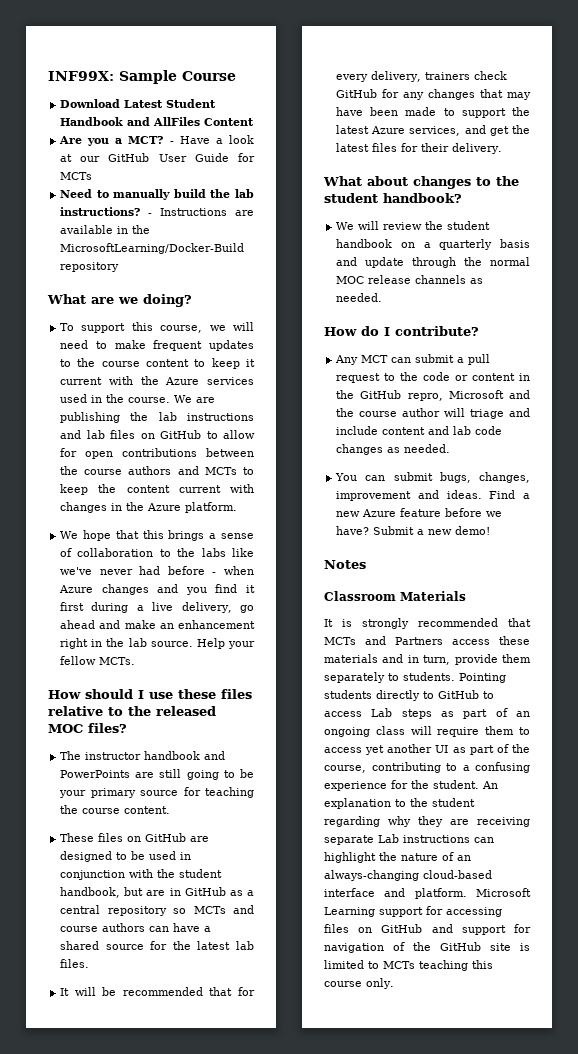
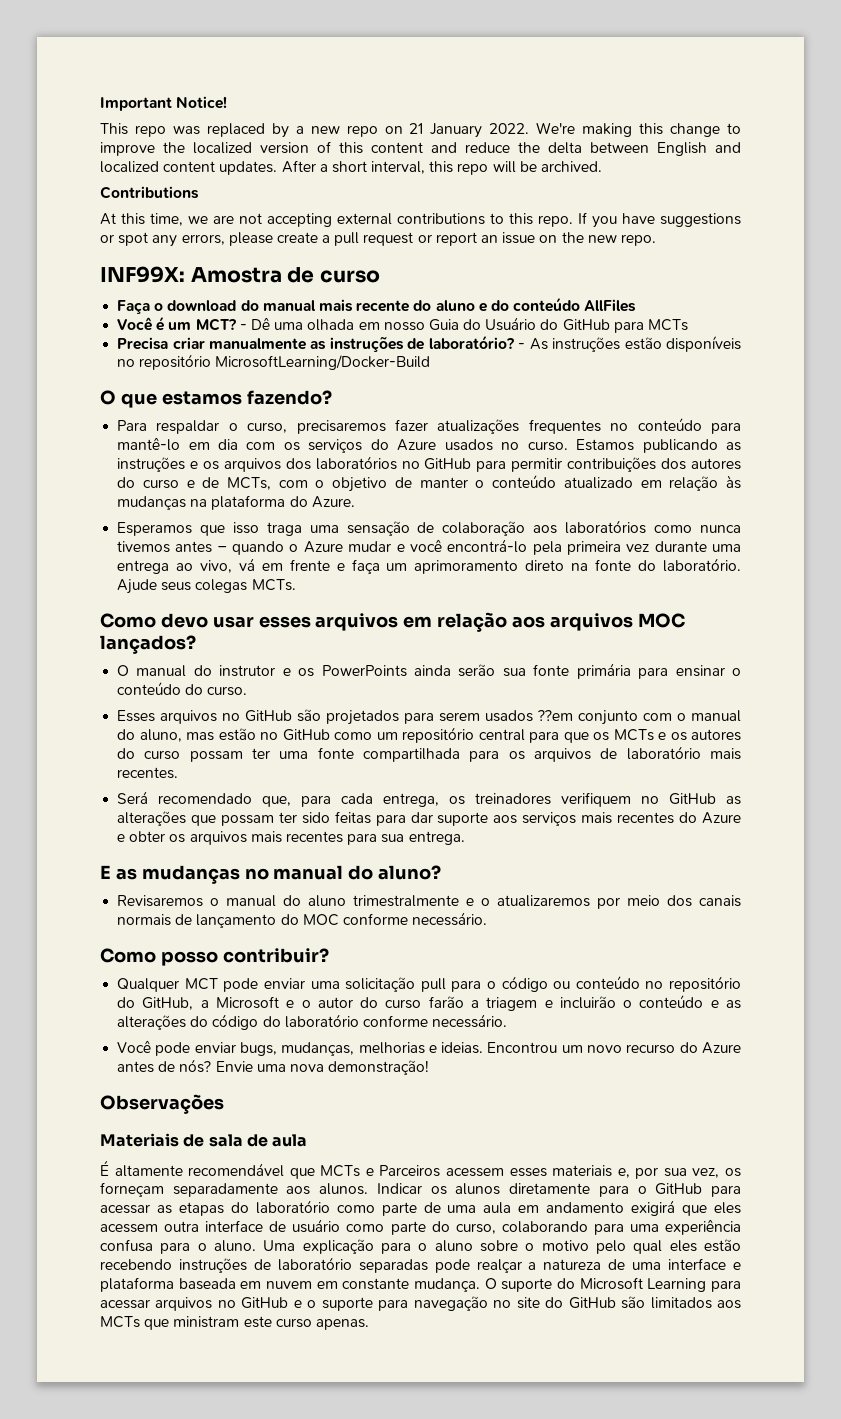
[48,70,236,84] [60,99,217,108] [60,117,255,126] [59,135,255,146] [60,153,256,162] [60,172,93,180] [60,189,255,200] [60,207,254,216] [60,225,151,234] [60,243,245,254] [60,262,120,272] [47,294,192,307] [60,322,254,333] [60,340,254,351] [60,358,255,369] [60,376,254,385] [60,394,216,403] [60,412,254,423] [60,430,255,439] [60,448,254,459] [60,466,255,475] [60,484,254,495] [60,502,238,513] [60,530,254,541] [60,548,254,557] [60,566,255,575] [59,584,256,595] [60,602,255,613] [60,620,255,629] [60,638,256,649] [60,656,136,665] [48,689,252,699] [48,706,216,716] [48,723,127,733] [60,751,226,760] [60,769,255,780] [59,787,254,798] [60,805,171,814] [60,833,210,842] [60,851,192,862] [60,869,223,880] [60,887,255,898] [60,905,254,916] [60,923,212,932] [60,941,255,950] [60,959,90,968] [60,987,256,996] [336,71,508,82] [336,89,531,100] [336,107,530,118] [336,125,530,136] [336,143,503,154] [323,176,519,189] [324,193,462,203] [336,221,491,230] [336,239,530,250] [336,257,530,268] [336,275,484,284] [336,293,383,302] [324,326,479,336] [335,354,491,365] [336,372,530,383] [336,390,530,401] [336,408,530,419] [336,426,503,435] [336,444,451,455] [335,472,530,483] [336,490,530,501] [336,508,503,517] [336,526,491,535] [324,560,366,569] [324,591,466,601] [324,618,531,629] [324,636,530,645] [324,654,531,665] [324,672,506,683] [324,690,494,701] [324,708,530,719] [324,726,530,737] [324,744,530,755] [324,762,530,773] [324,780,498,791] [324,798,475,809] [324,816,530,827] [324,834,494,845] [324,852,471,863] [324,870,492,881] [324,888,531,899] [324,906,502,917] [324,924,531,935] [324,942,530,953] [324,960,493,971] [324,978,394,989] INF99X: Sample Course // Download Latest Student Handbook and AllFiles Content // Are you a MCT? - Have a look at our GitHub User Guide for MCTs // Need to manually build the lab instructions? - Instructions are available in the MicrosoftLearning/Docker-Build repository // What are we doing? // To support this course, we will need to make frequent updates to the course content to keep it current with the Azure services used in the course. We are publishing the lab instructions and lab files on GitHub to allow for open contributions between the course authors and MCTs to keep the content current with changes in the Azure platform. // We hope that this brings a sense of collaboration to the labs like we've never had before - when Azure changes and you find it first during a live delivery, go ahead and make an enhancement right in the lab source. Help your fellow MCTs. // How should I use these files relative to the released MOC files? // The instructor handbook and PowerPoints are still going to be your primary source for teaching the course content. // These files on GitHub are designed to be used in conjunction with the student handbook, but are in GitHub as a central repository so MCTs and course authors can have a shared source for the latest lab files. // It will be recommended that for every delivery, trainers check GitHub for any changes that may have been made to support the latest Azure services, and get the latest files for their delivery. // What about changes to the student handbook? // We will review the student handbook on a quarterly basis and update through the normal MOC release channels as needed. // How do I contribute? // Any MCT can submit a pull request to the code or content in the GitHub repro, Microsoft and the course author will triage and include content and lab code changes as needed. // You can submit bugs, changes, improvement and ideas. Find a new Azure feature before we have? Submit a new demo! // Notes // Classroom Materials // It is strongly recommended that MCTs and Partners access these materials and in turn, provide them separately to students. Pointing students directly to GitHub to access Lab steps as part of an ongoing class will require them to access yet another UI as part of the course, contributing to a confusing experience for the student. An explanation to the student regarding why they are receiving separate Lab instructions can highlight the nature of an always-changing cloud-based interface and platform. Microsoft Learning support for accessing files on GitHub and support for navigation of the GitHub site is limited to MCTs teaching this course only. -> [100,96,228,111] [100,122,741,138] [100,141,741,156] [100,160,603,175] [100,186,199,199] [100,212,741,228] [100,232,656,247] [100,266,380,283] [117,297,637,314] [117,316,689,333] [117,335,741,352] [117,354,431,370] [100,390,332,408] [117,418,741,434] [117,437,742,453] [117,456,742,472] [117,475,742,492] [117,495,355,510] [117,520,741,536] [117,539,742,555] [117,558,741,574] [117,579,296,594] [100,612,685,632] [100,635,196,654] [117,663,741,679] [117,682,248,696] [117,709,742,725] [117,727,742,743] [117,746,741,762] [117,767,179,779] [117,791,741,807] [117,811,741,826] [117,831,465,845] [100,865,442,884] [117,895,741,909] [117,912,488,928] [100,948,329,966] [117,976,742,992] [117,995,741,1011] [117,1014,508,1030] [117,1040,742,1056] [117,1059,430,1075] [100,1094,224,1114] [100,1133,308,1147] [100,1160,741,1179] [100,1182,742,1197] [100,1200,742,1216] [100,1219,741,1235] [100,1239,742,1254] [100,1257,741,1273] [100,1277,741,1292] [100,1296,742,1311] [100,1316,369,1330] Important Notice! // This repo was replaced by a new repo on 21 January 2022. We're making this change to improve the localized version of this content and reduce the delta between English and localized content updates. After a short interval, this repo will be archived. // Contributions // At this time, we are not accepting external contributions to this repo. If you have suggestions or spot any errors, please create a pull request or report an issue on the new repo. // INF99X: Amostra de curso // Faça o download do manual mais recente do aluno e do conteúdo AllFiles // Você é um MCT? - Dê uma olhada em nosso Guia do Usuário do GitHub para MCTs // Precisa criar manualmente as instruções de laboratório? - As instruções estão disponíveis no repositório MicrosoftLearning/Docker-Build // O que estamos fazendo? // Para respaldar o curso, precisaremos fazer atualizações frequentes no conteúdo para mantê-lo em dia com os serviços do Azure usados no curso. Estamos publicando as instruções e os arquivos dos laboratórios no GitHub para permitir contribuições dos autores do curso e de MCTs, com o objetivo de manter o conteúdo atualizado em relação às mudanças na plataforma do Azure. // Esperamos que isso traga uma sensação de colaboração aos laboratórios como nunca tivemos antes – quando o Azure mudar e você encontrá-lo pela primeira vez durante uma entrega ao vivo, vá em frente e faça um aprimoramento direto na fonte do laboratório. Ajude seus colegas MCTs. // Como devo usar esses arquivos em relação aos arquivos MOC lançados? // O manual do instrutor e os PowerPoints ainda serão sua fonte primária para ensinar o conteúdo do curso. // Esses arquivos no GitHub são projetados para serem usados ??em conjunto com o manual do aluno, mas estão no GitHub como um repositório central para que os MCTs e os autores do curso possam ter uma fonte compartilhada para os arquivos de laboratório mais recentes. // Será recomendado que, para cada entrega, os treinadores verifiquem no GitHub as alterações que possam ter sido feitas para dar suporte aos serviços mais recentes do Azure e obter os arquivos mais recentes para sua entrega. // E as mudanças no manual do aluno? // Revisaremos o manual do aluno trimestralmente e o atualizaremos por meio dos canais normais de lançamento do MOC conforme necessário. // Como posso contribuir? // Qualquer MCT pode enviar uma solicitação pull para o código ou conteúdo no repositório do GitHub, a Microsoft e o autor do curso farão a triagem e incluirão o conteúdo e as alterações do código do laboratório conforme necessário. // Você pode enviar bugs, mudanças, melhorias e ideias. Encontrou um novo recurso do Azure antes de nós? Envie uma nova demonstração! // Observações // Materiais de sala de aula // É altamente recomendável que MCTs e Parceiros acessem esses materiais e, por sua vez, os forneçam separadamente aos alunos. Indicar os alunos diretamente para o GitHub para acessar as etapas do laboratório como parte de uma aula em andamento exigirá que eles acessem outra interface de usuário como parte do curso, colaborando para uma experiência confusa para o aluno. Uma explicação para o aluno sobre o motivo pelo qual eles estão recebendo instruções de laboratório separadas pode realçar a natureza de uma interface e plataforma baseada em nuvem em constante mudança. O suporte do Microsoft Learning para acessar arquivos no GitHub e o suporte para navegação no site do GitHub são limitados aos MCTs que ministram este curso apenas.

